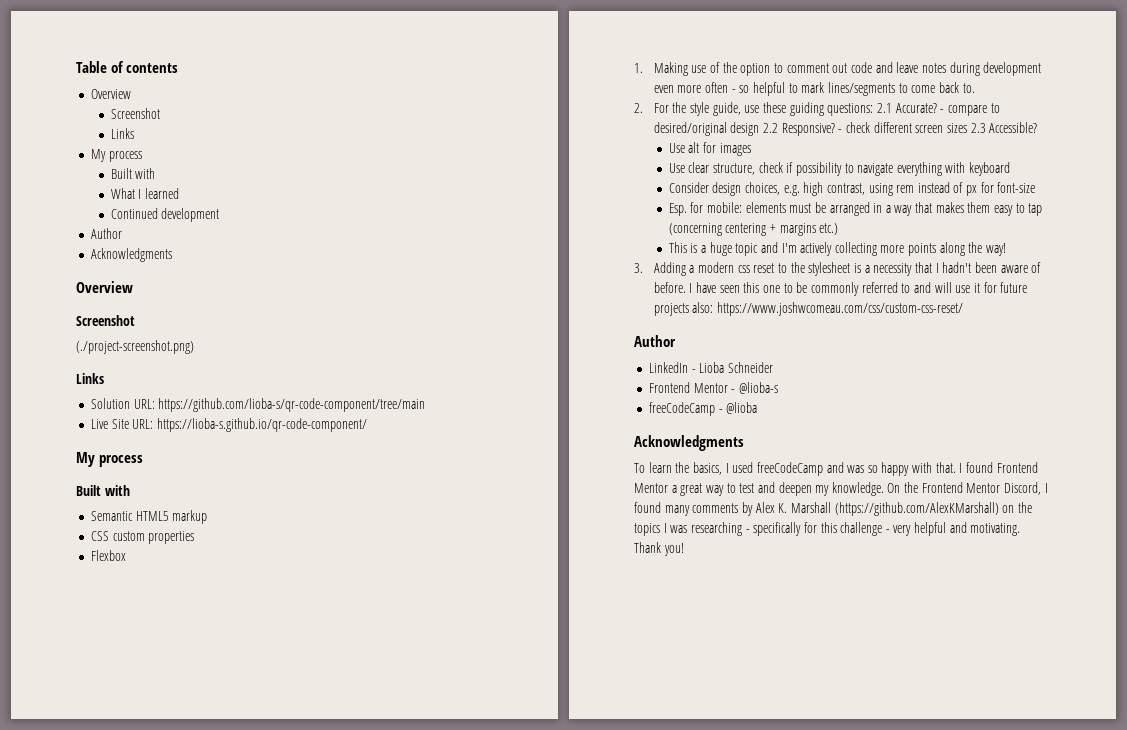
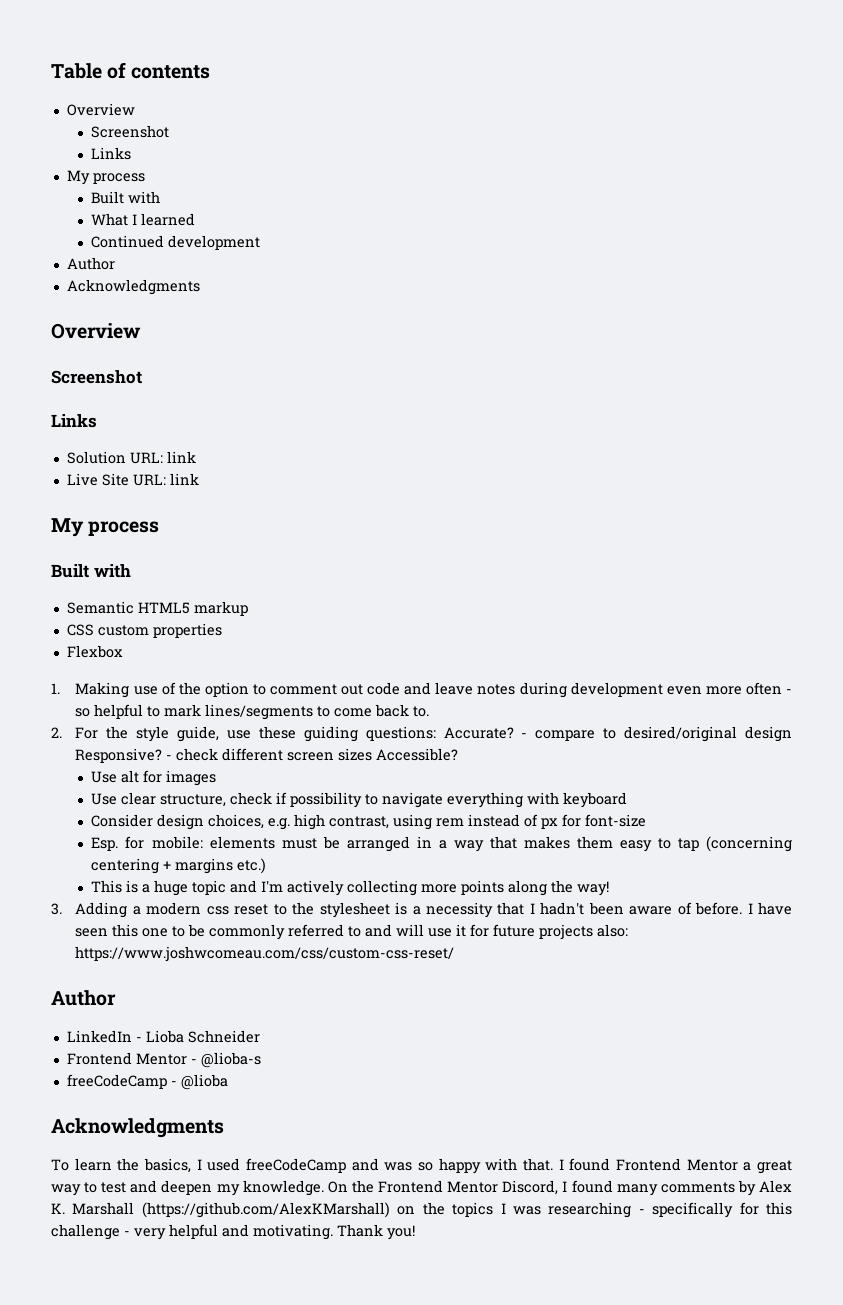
[76,340,194,354] // (./project-screenshot.png) -> (142, 377) none
[158,398,426,412] https://github.com/lioba-s/qr-code-component/tree/main -> [166,451,196,463] link
[156,418,367,432] https://lioba-s.github.io/qr-code-component/ -> [169,473,199,485] link
[876,103,892,113] 2.1 -> (436, 733) none
[763,123,779,133] 2.2 -> (793, 734) none
[970,123,986,133] 2.3 -> (373, 754) none

